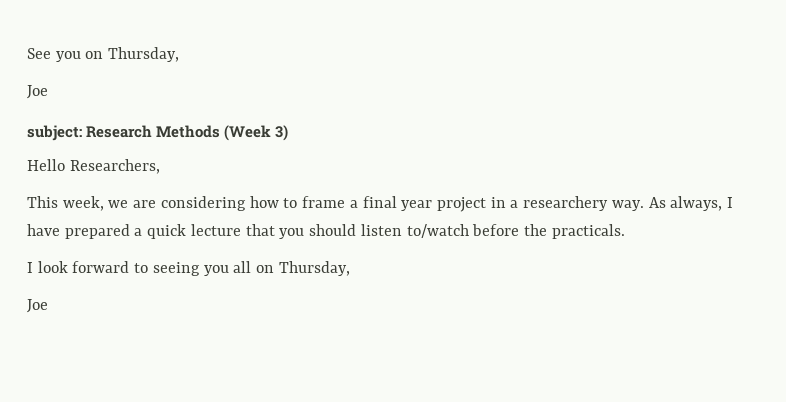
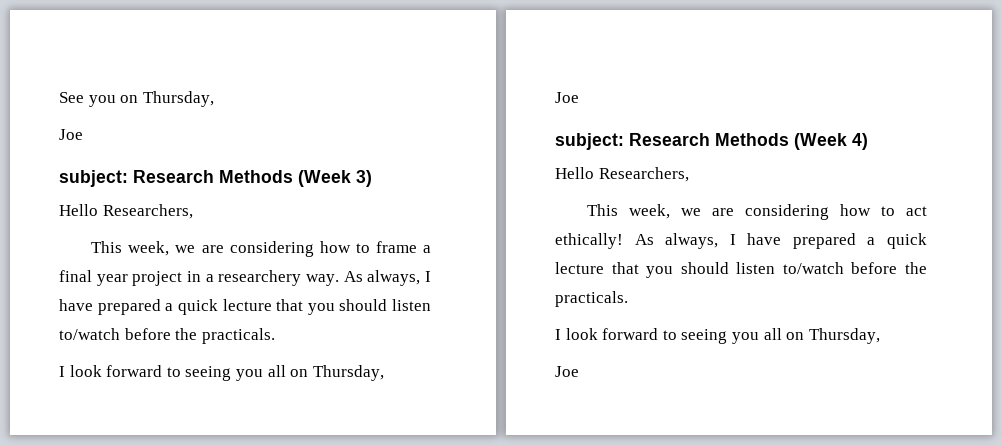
(48, 306) none -> [555,133,868,150] [555,167,689,182] [587,204,927,220] [555,233,927,249] [555,262,927,278] [555,291,628,307] [555,328,880,344] [555,366,579,377] // subject: Research Methods (Week 4) // Hello Researchers, // This week, we are considering how to act ethically! As always, I have prepared a quick lecture that you should listen to/watch before the practicals. // I look forward to seeing you all on Thursday, // Joe

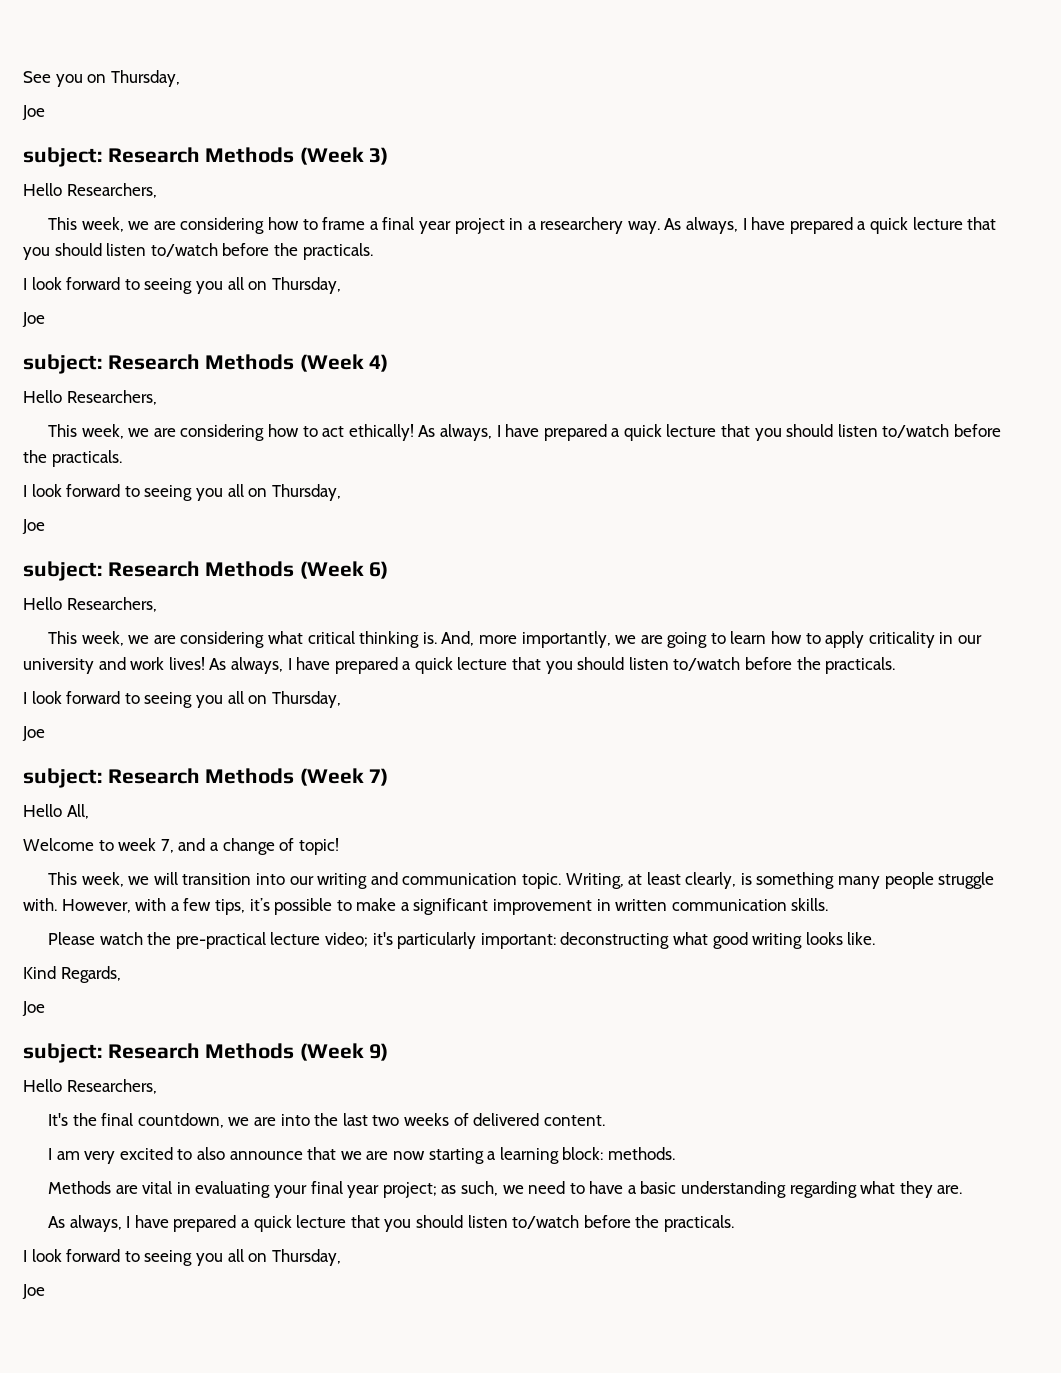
(579, 371) none -> [23,561,388,581] [23,597,157,612] [48,631,982,648] [23,657,896,674] [23,691,341,708] [22,726,45,741] [23,768,388,788] [23,804,89,819] [23,838,339,855] [48,872,995,889] [23,898,829,915] [48,932,876,949] [23,966,121,983] [22,1001,45,1016] [23,1043,388,1063] [23,1079,157,1094] [48,1113,605,1128] [48,1147,675,1164] [48,1181,963,1198] [48,1215,734,1232] [23,1249,341,1266] [22,1284,45,1299] // subject: Research Methods (Week 6) // Hello Researchers, // This week, we are considering what critical thinking is. And, more importantly, we are going to learn how to apply criticality in our university and work lives! As always, I have prepared a quick lecture that you should listen to/watch before the practicals. // I look forward to seeing you all on Thursday, // Joe // subject: Research Methods (Week 7) // Hello All, // Welcome to week 7, and a change of topic! // This week, we will transition into our writing and communication topic. Writing, at least clearly, is something many people struggle with. However, with a few tips, it’s possible to make a significant improvement in written communication skills. // Please watch the pre-practical lecture video; it's particularly important: deconstructing what good writing looks like. // Kind Regards, // Joe // subject: Research Methods (Week 9) // Hello Researchers, // It's the final countdown, we are into the last two weeks of delivered content. // I am very excited to also announce that we are now starting a learning block: methods. // Methods are vital in evaluating your final year project; as such, we need to have a basic understanding regarding what they are. // As always, I have prepared a quick lecture that you should listen to/watch before the practicals. // I look forward to seeing you all on Thursday, // Joe

